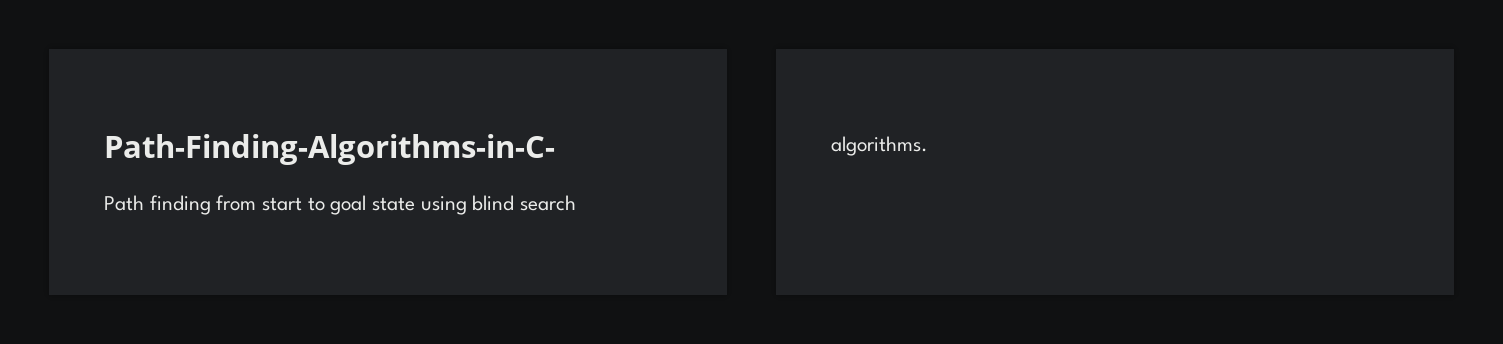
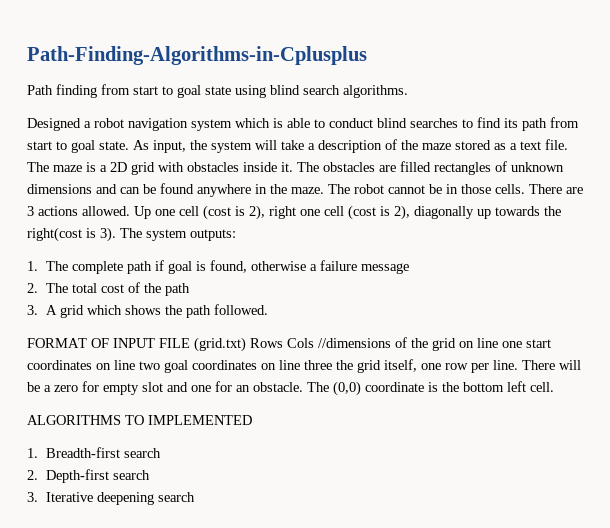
[104,134,555,165] Path-Finding-Algorithms-in-C- -> [27,46,367,65] Path-Finding-Algorithms-in-Cplusplus
(928, 146) none -> [27,117,579,131] [27,139,568,153] [27,161,564,175] [27,183,583,197] [27,205,561,220] [27,227,236,242] [27,260,410,274] [27,282,191,296] [27,304,269,318] [27,337,551,352] [27,359,581,373] [27,381,554,396] [27,415,252,425] [27,447,162,458] [27,469,151,483] [27,492,196,505] // Designed a robot navigation system which is able to conduct blind searches to find its path from start to goal state. As input, the system will take a description of the maze stored as a text file. The maze is a 2D grid with obstacles inside it. The obstacles are filled rectangles of unknown dimensions and can be found anywhere in the maze. The robot cannot be in those cells. There are 3 actions allowed. Up one cell (cost is 2), right one cell (cost is 2), diagonally up towards the right(cost is 3). The system outputs: // 1. The complete path if goal is found, otherwise a failure message // 2. The total cost of the path // 3. A grid which shows the path followed. // FORMAT OF INPUT FILE (grid.txt) Rows Cols //dimensions of the grid on line one start coordinates on line two goal coordinates on line three the grid itself, one row per line. There will be a zero for empty slot and one for an obstacle. The (0,0) coordinate is the bottom left cell. // ALGORITHMS TO IMPLEMENTED // 1. Breadth-first search // 2. Depth-first search // 3. Iterative deepening search

